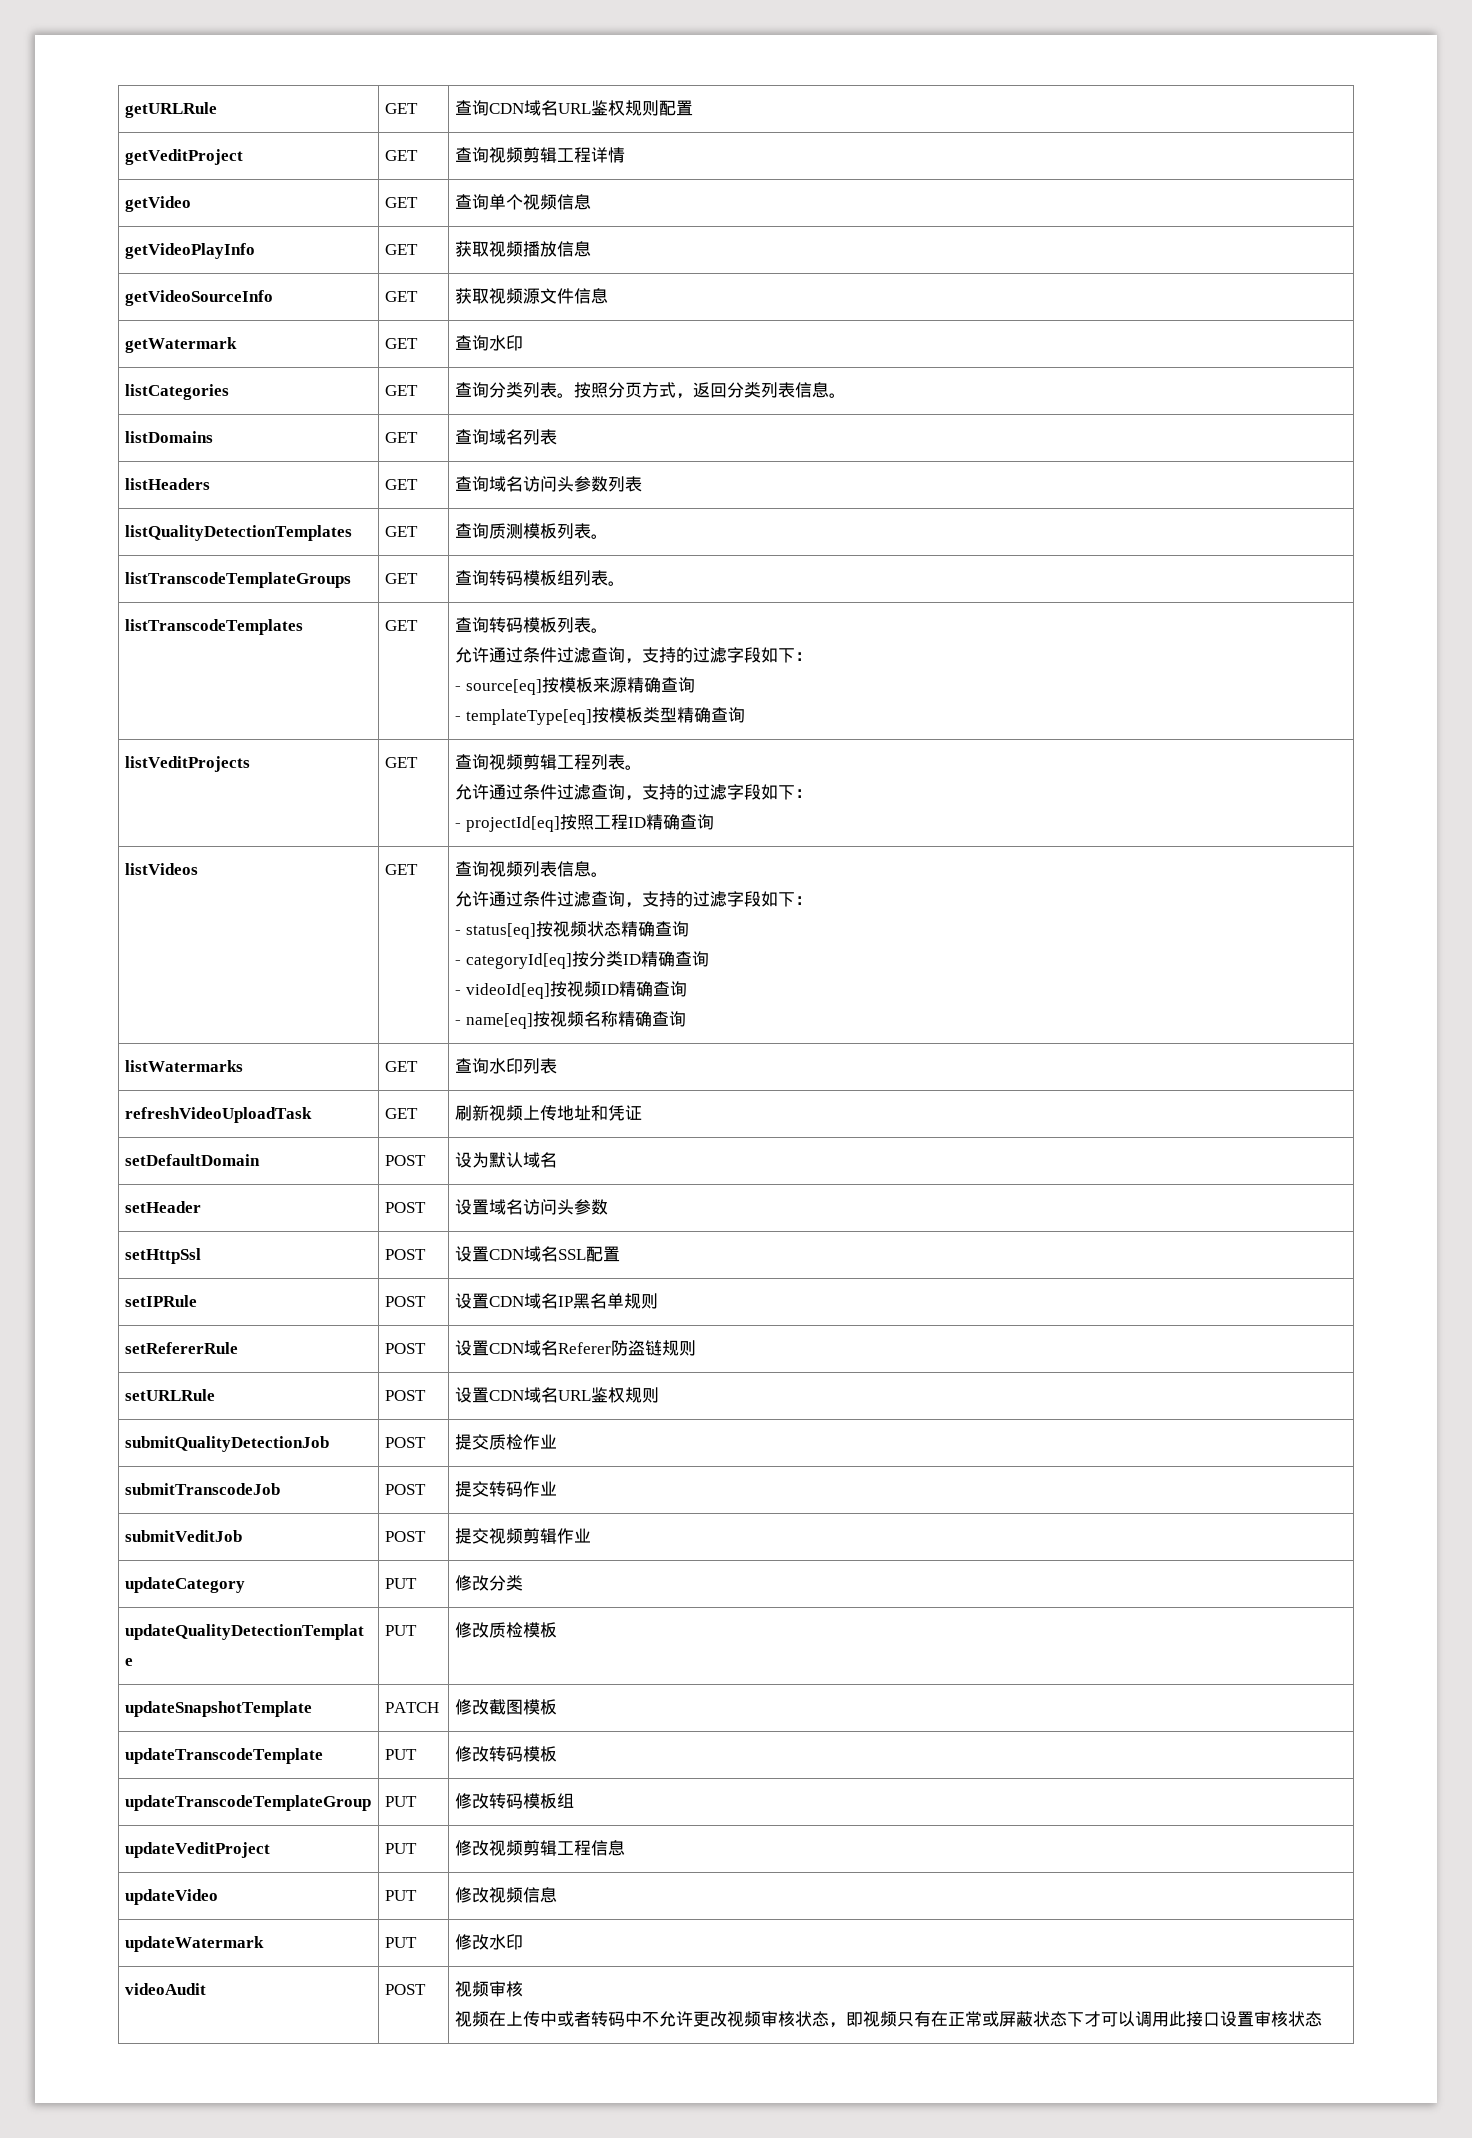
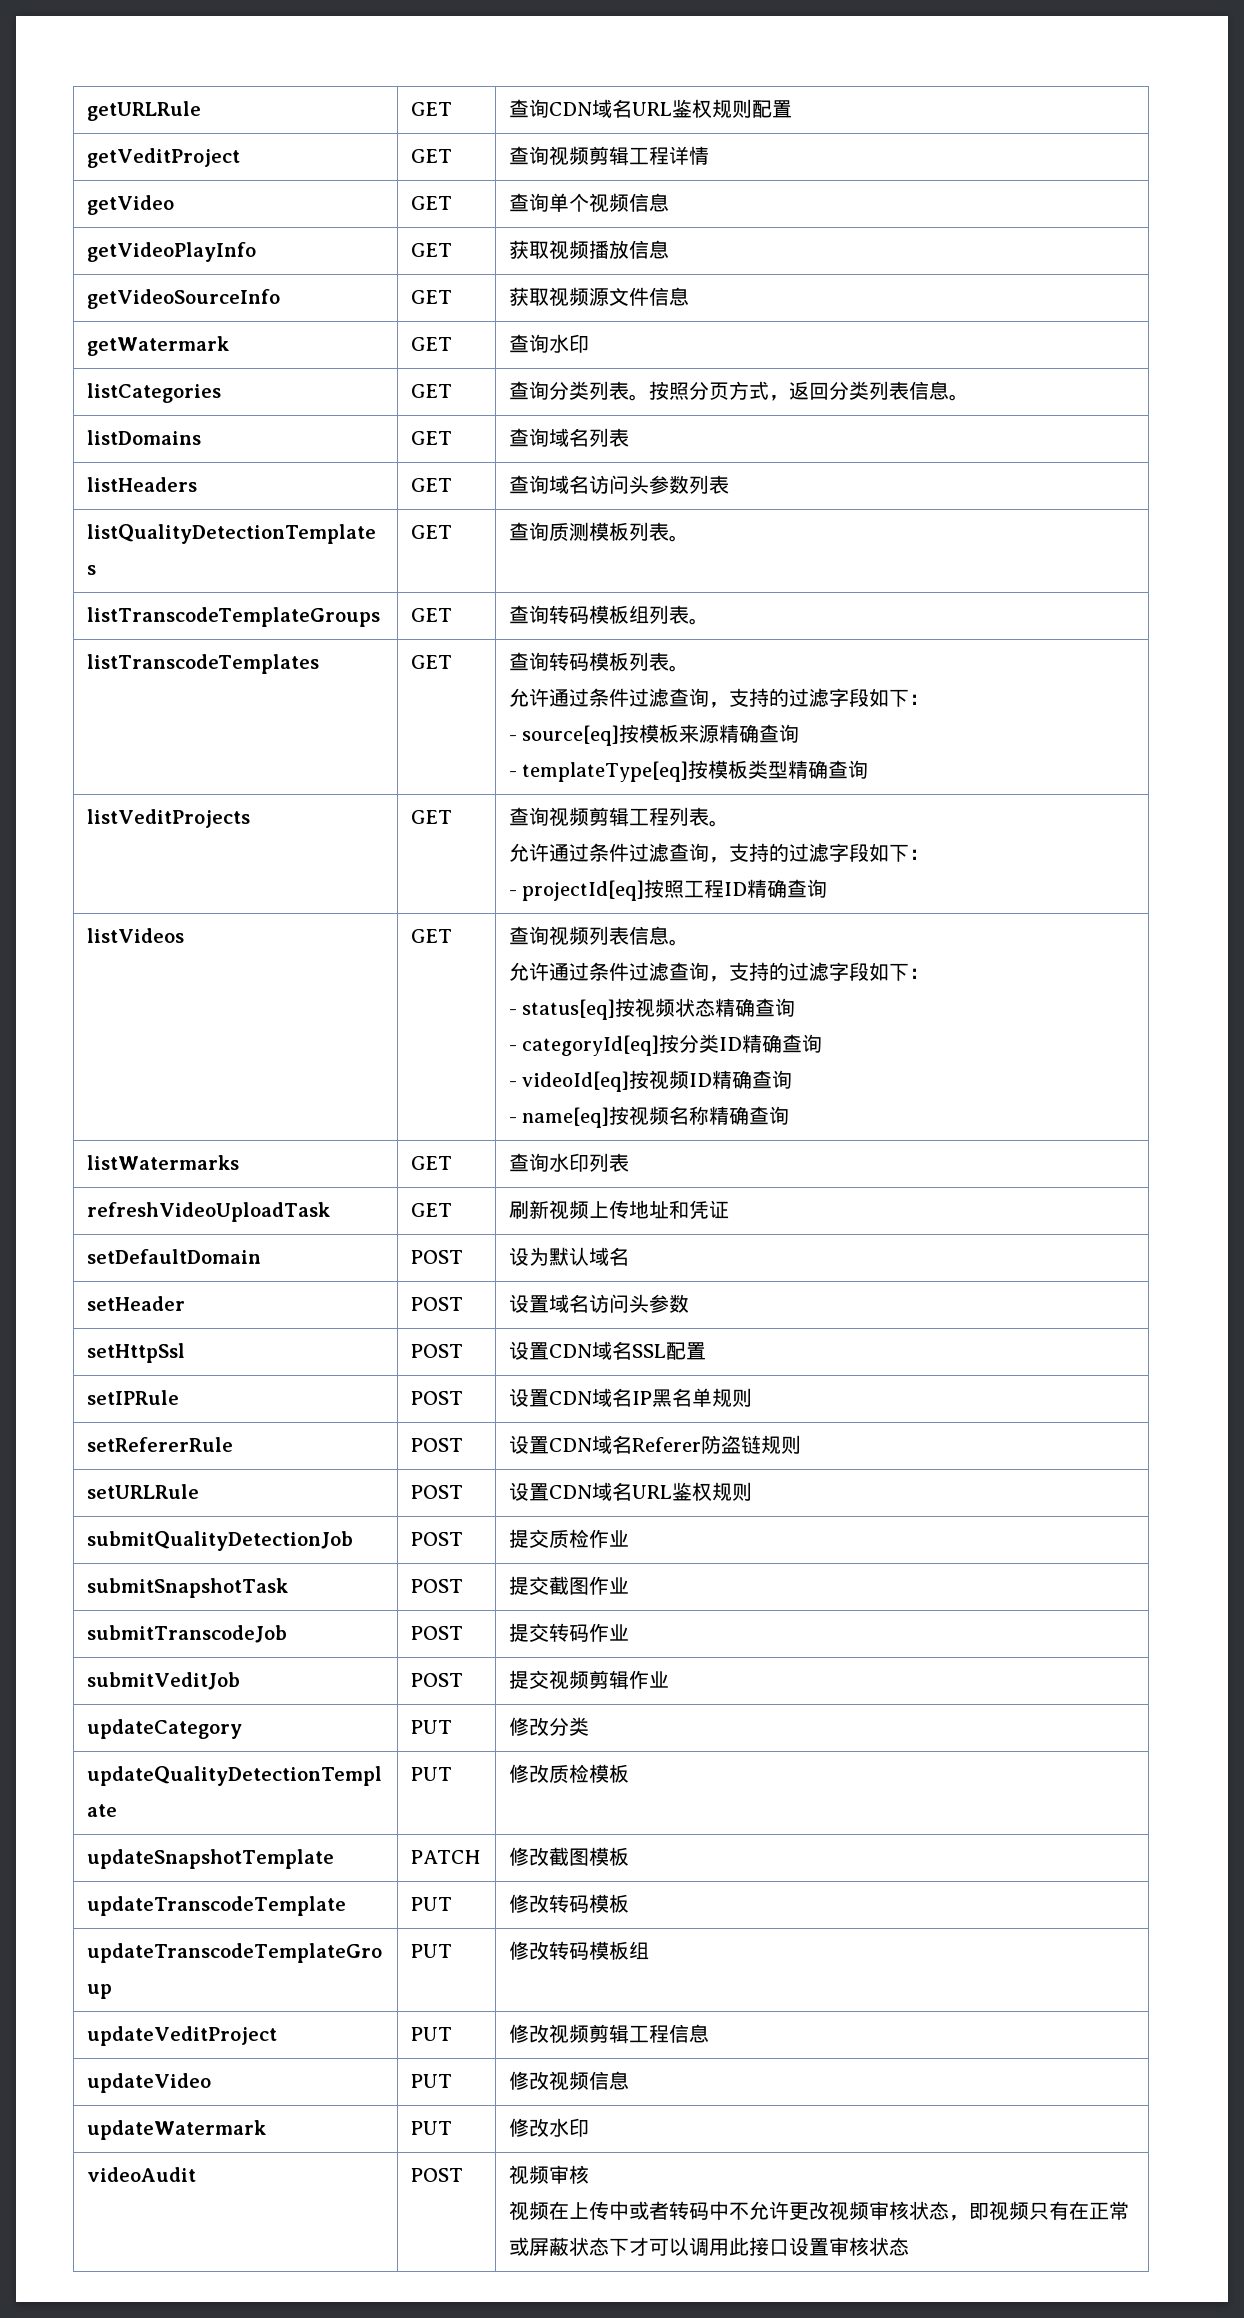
(558, 1441) none -> [86,1578,288,1598] [410,1579,463,1593] [508,1576,629,1595] // submitSnapshotTask | POST | 提交截图作业

